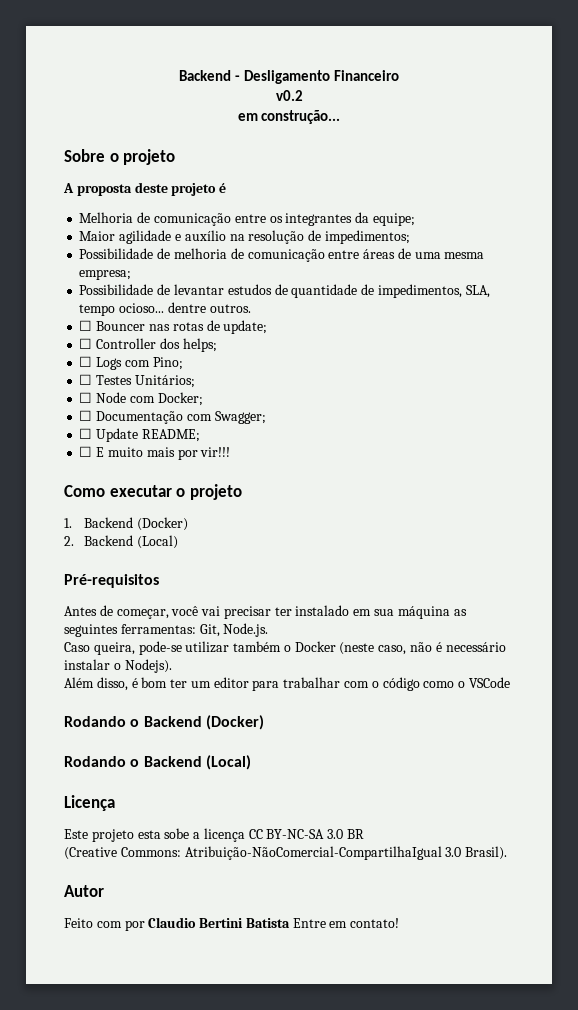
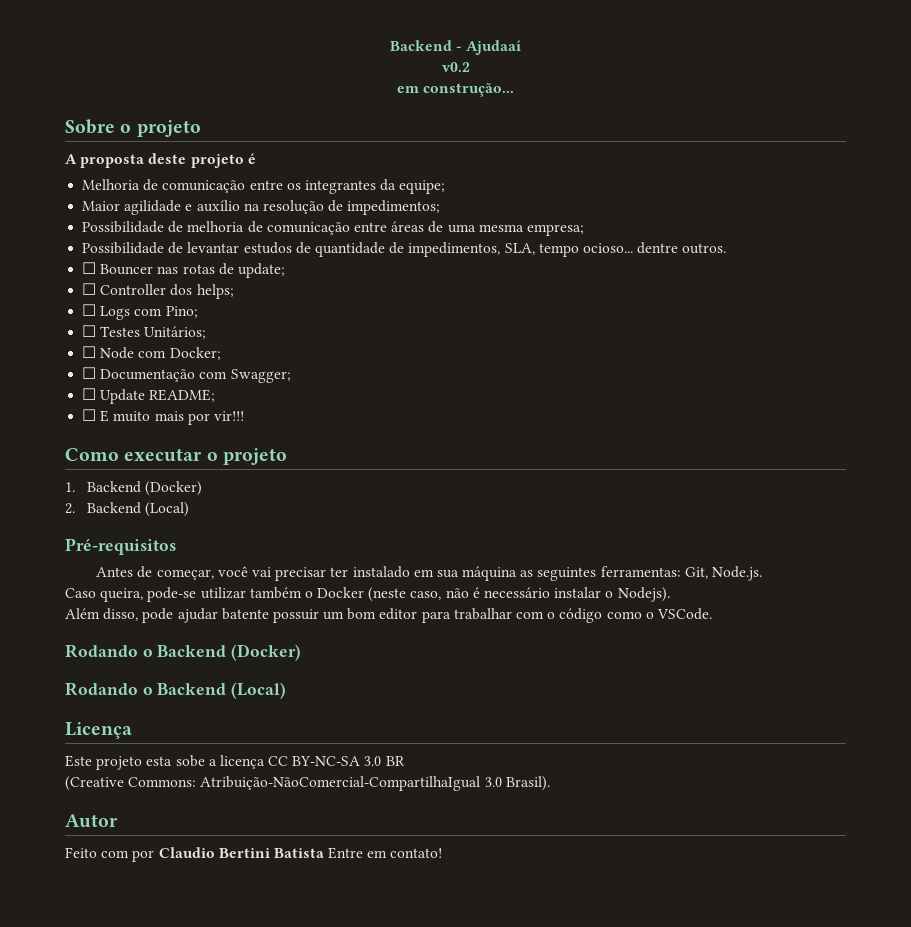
[243,70,399,84] Desligamento Financeiro -> [466,40,522,55] Ajudaaí
[131,677,211,688] é bom ter um -> [142,608,377,623] pode ajudar batente possuir um bom
[468,677,510,688] VSCode -> [656,608,712,620] VSCode.

